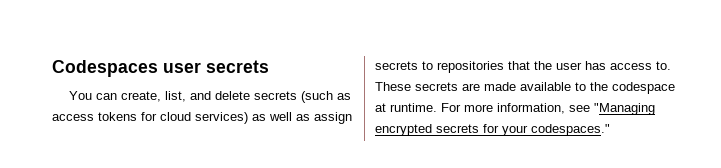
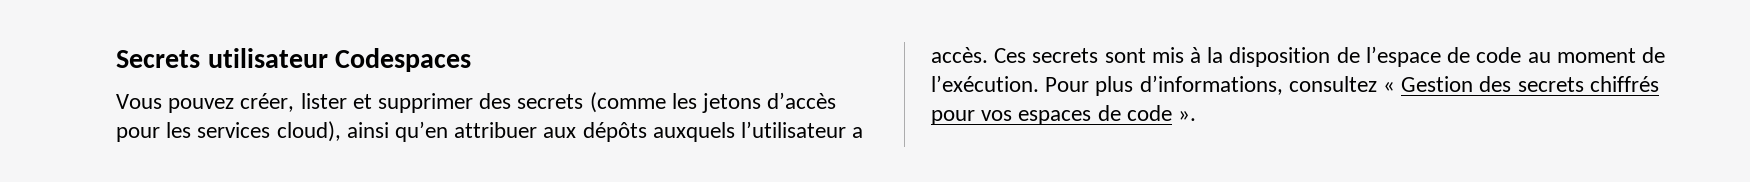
(52, 68) none -> [116,48,328,68] Secrets utilisateur
[163,60,269,73] [68,91,351,103] [52,112,352,124] [375,61,671,73] [375,82,675,94] [375,103,655,115] [375,124,610,136] user secrets // You can create, list, and delete secrets (such as access tokens for cloud services) as well as assign secrets to repositories that the user has access to. These secrets are made available to the codespace at runtime. For more information, see "Managing encrypted secrets for your codespaces." -> [116,92,837,113] [116,121,864,142] [931,46,1665,67] [931,75,1659,96] [931,105,1197,125] // Vous pouvez créer, lister et supprimer des secrets (comme les jetons d’accès pour les services cloud), ainsi qu’en attribuer aux dépôts auxquels l’utilisateur a accès. Ces secrets sont mis à la disposition de l’espace de code au moment de l’exécution. Pour plus d’informations, consultez « Gestion des secrets chiffrés pour vos espaces de code ».

